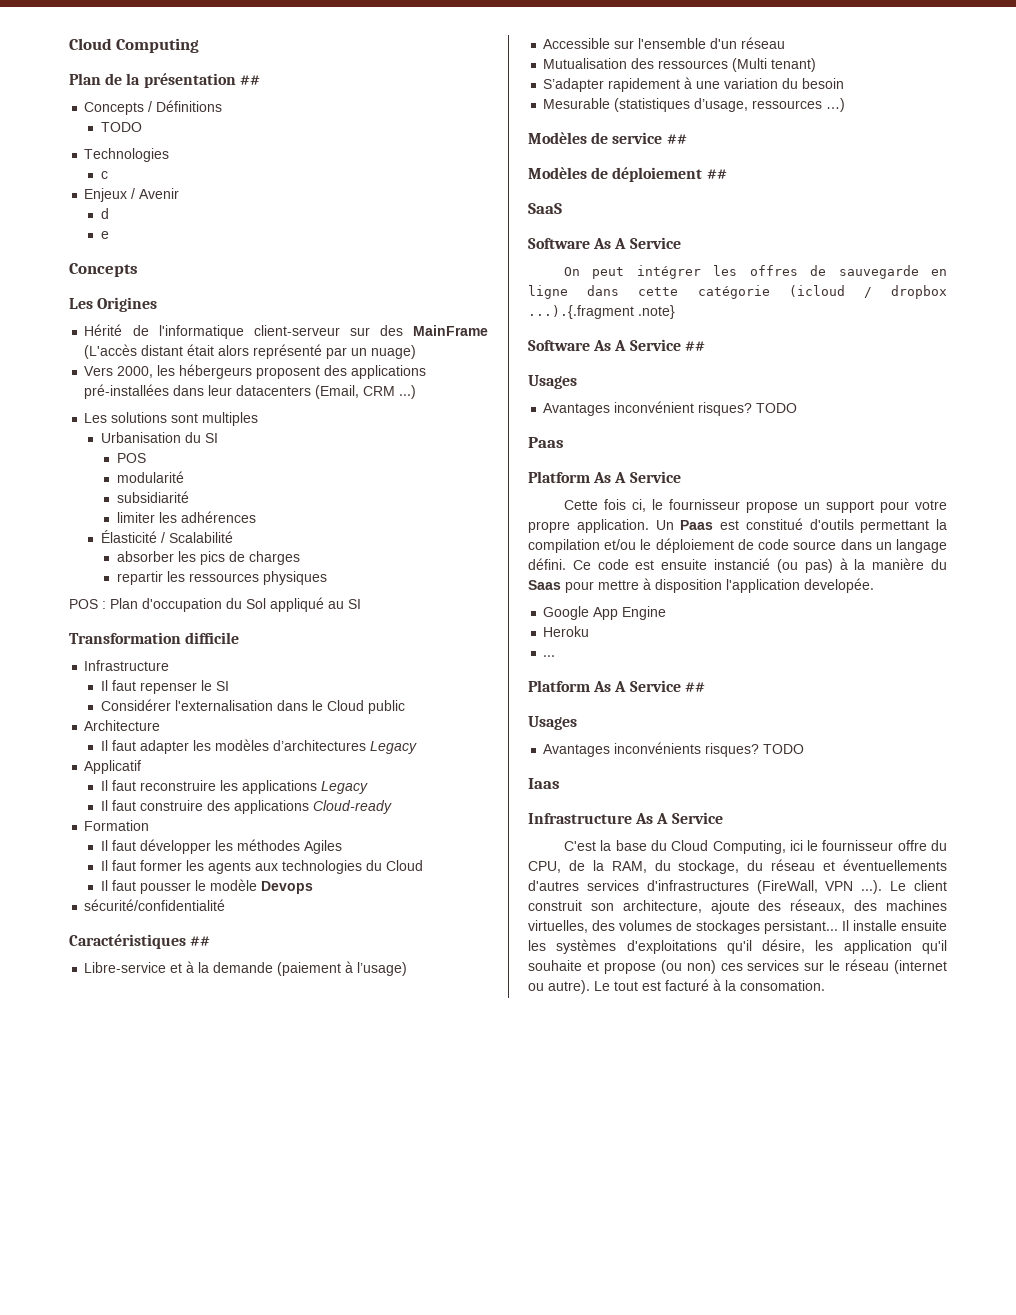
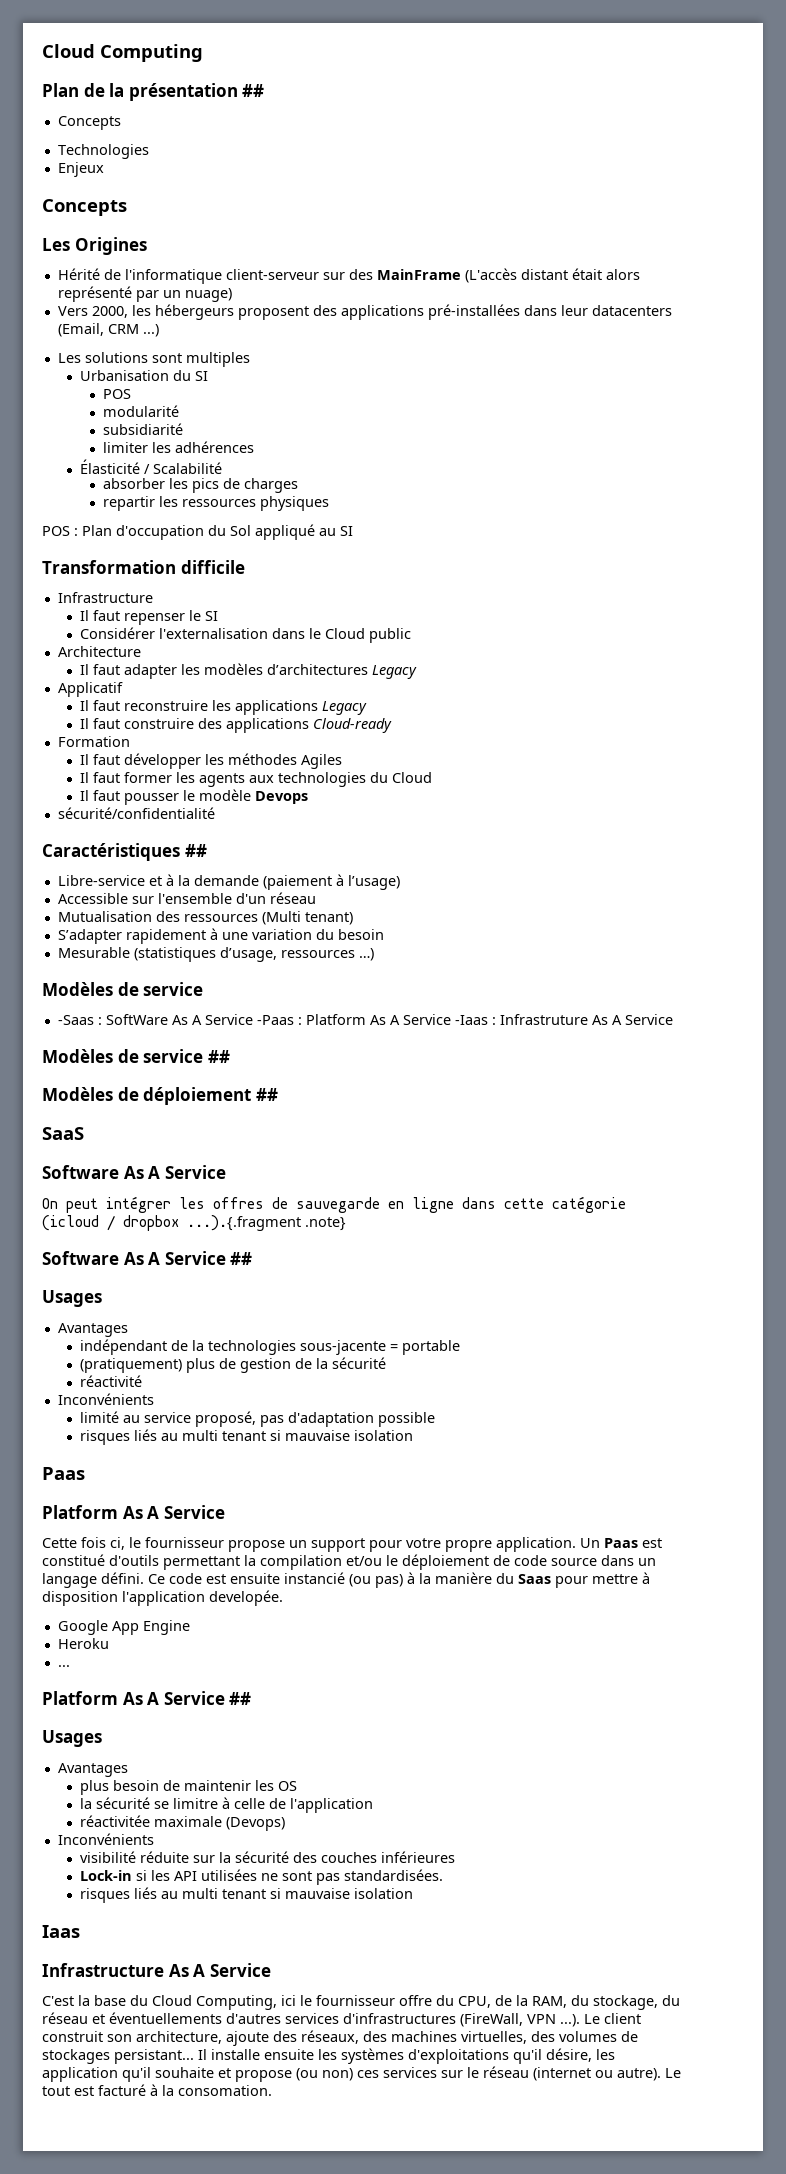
[148,100,223,112] [100,122,142,132] / Définitions // TODO -> (121, 123) none
[100,171,108,179] // c -> (149, 151) none
[131,188,180,199] [100,208,109,219] [100,231,109,239] / Avenir // d // e -> (104, 169) none
(663, 138) none -> [57,1014,673,1025] [42,1049,204,1063] // -Saas : SoftWare As A Service -Paas : Platform As A Service -Iaas : Infrastruture As A Service // Modèles de service
[614,401,798,416] inconvénient risques? TODO -> [80,1339,461,1355] [80,1357,387,1373] [80,1375,143,1387] [57,1393,154,1405] [80,1411,436,1427] [80,1429,414,1445] // indépendant de la technologies sous-jacente = portable // (pratiquement) plus de gestion de la sécurité // réactivité // Inconvénients // limité au service proposé, pas d'adaptation possible // risques liés au multi tenant si mauvaise isolation
[614,742,805,757] inconvénients risques? TODO -> [80,1780,298,1795] [80,1797,374,1813] [80,1815,286,1831] [57,1833,154,1845] [80,1851,456,1863] [80,1869,444,1885] [80,1887,414,1903] // plus besoin de maintenir les OS // la sécurité se limitre à celle de l'application // réactivitée maximale (Devops) // Inconvénients // visibilité réduite sur la sécurité des couches inférieures // Lock-in si les API utilisées ne sont pas standardisées. // risques liés au multi tenant si mauvaise isolation

